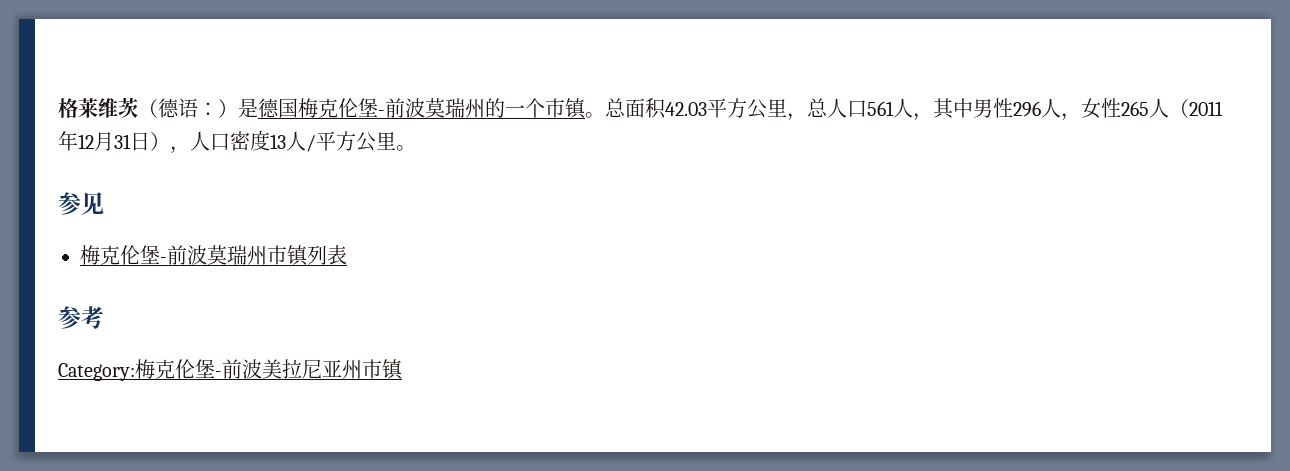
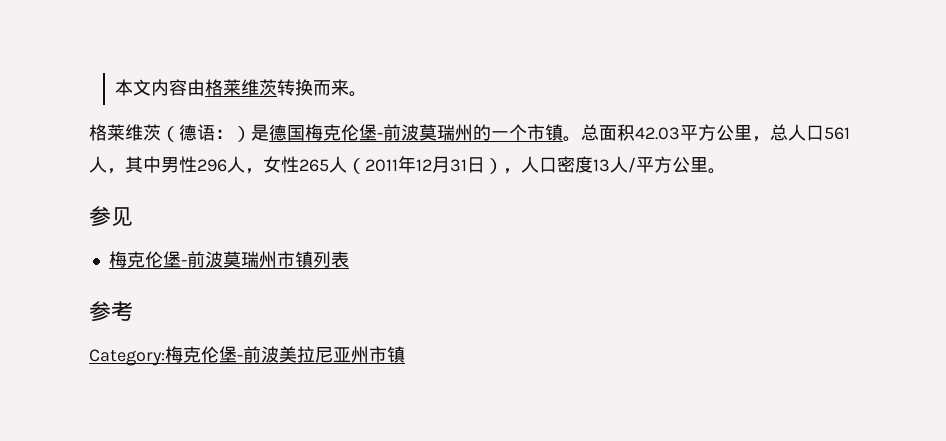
(58, 108) none -> [115,79,368,97] 本文内容由格莱维茨转换而来。 //

